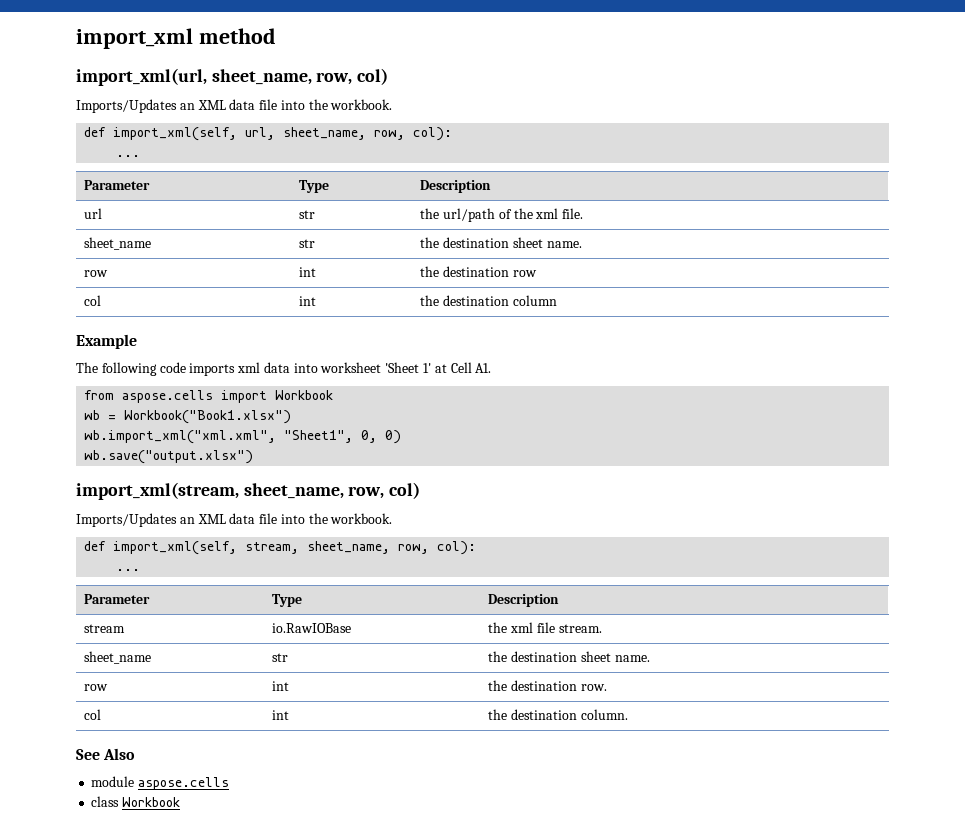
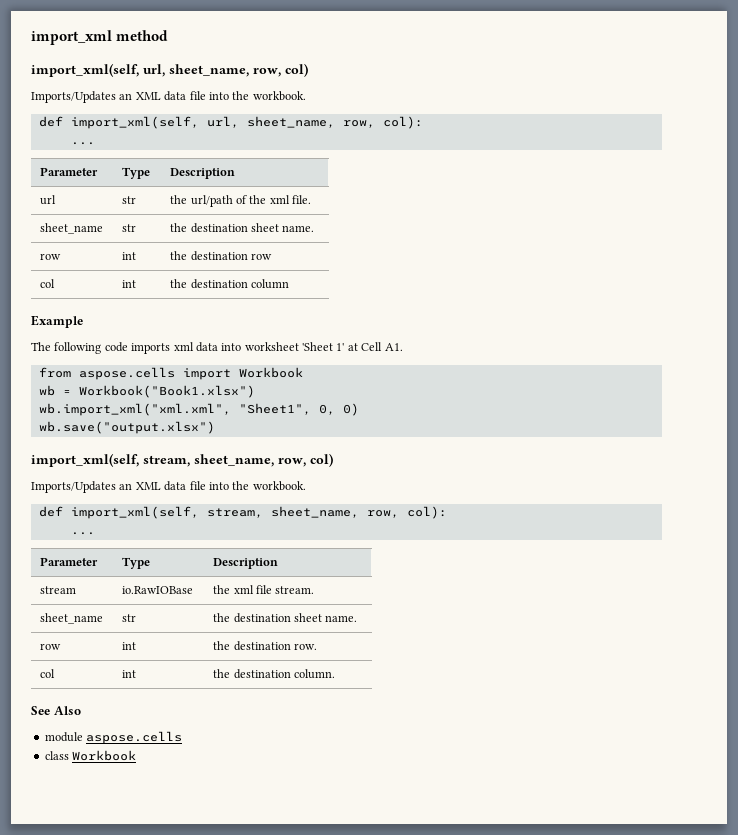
[76,68,207,86] import_xml(url, -> [31,63,165,77] import_xml(self, url,
[76,482,239,500] import_xml(stream, -> [31,453,190,467] import_xml(self, stream,

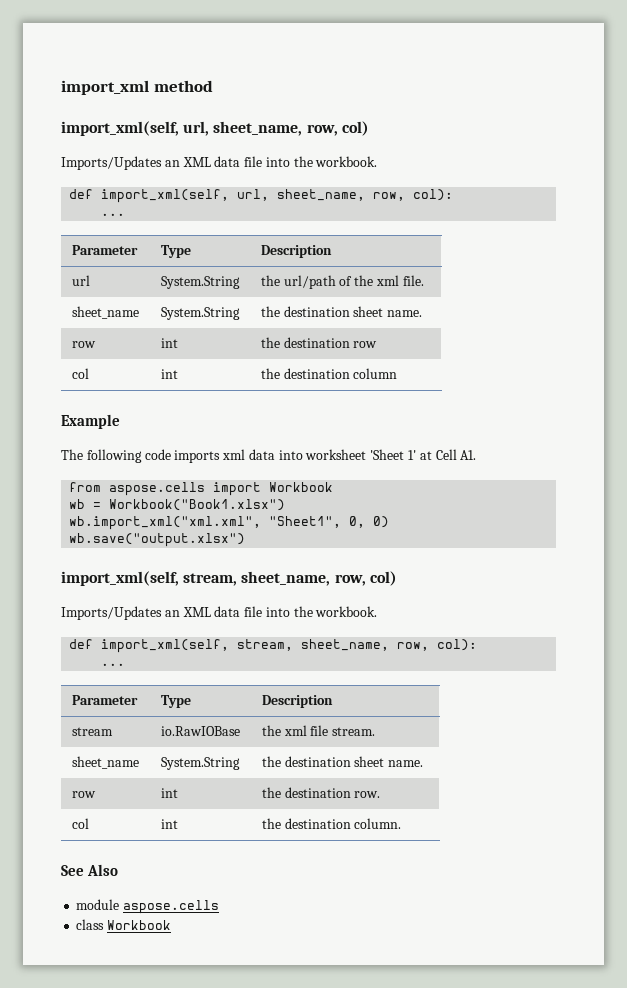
[122,196,137,204] str -> [160,276,240,289] System.String
[122,224,137,232] str -> [160,307,240,320] System.String
[122,614,137,622] str -> [160,757,240,770] System.String

